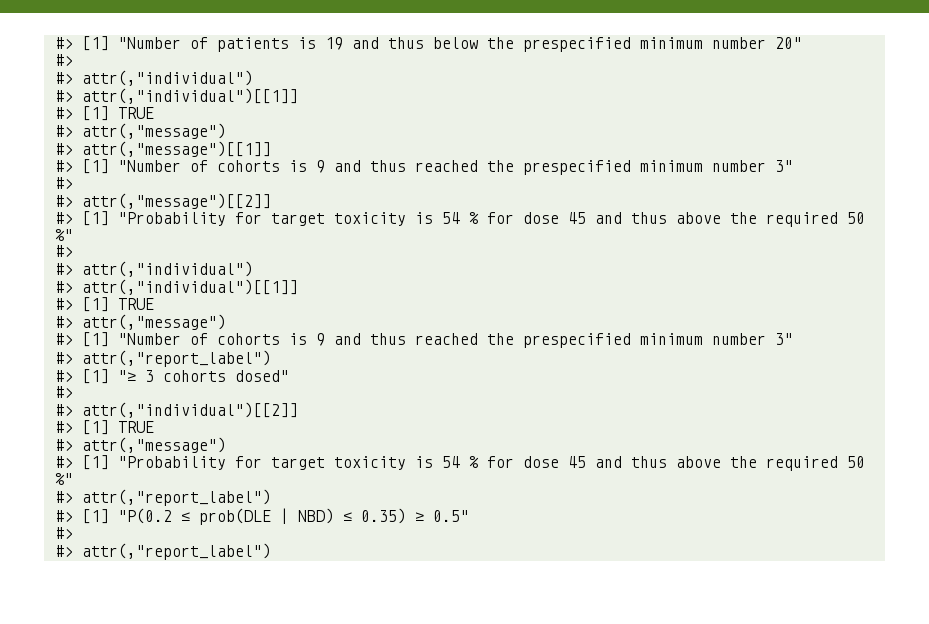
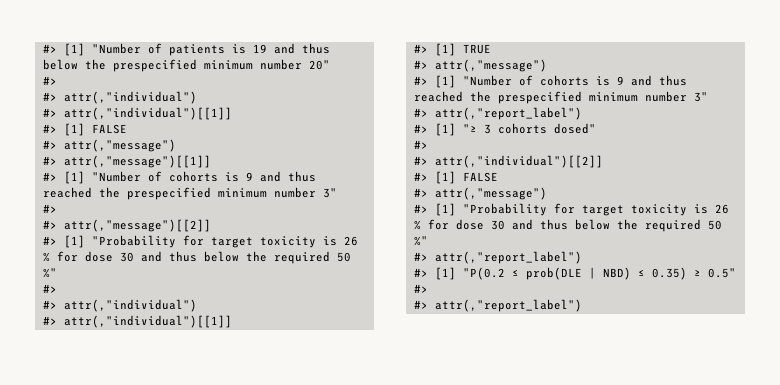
[117,107,154,119] TRUE -> [91,124,127,134] FALSE
[441,212,721,224] 54 % for dose 45 and thus above -> [343,236,358,246] [42,251,239,262] 26 % for dose 30 and thus below
[117,421,154,433] TRUE -> [462,172,498,182] FALSE
[441,456,721,468] 54 % for dose 45 and thus above -> [714,204,729,214] [413,219,610,230] 26 % for dose 30 and thus below

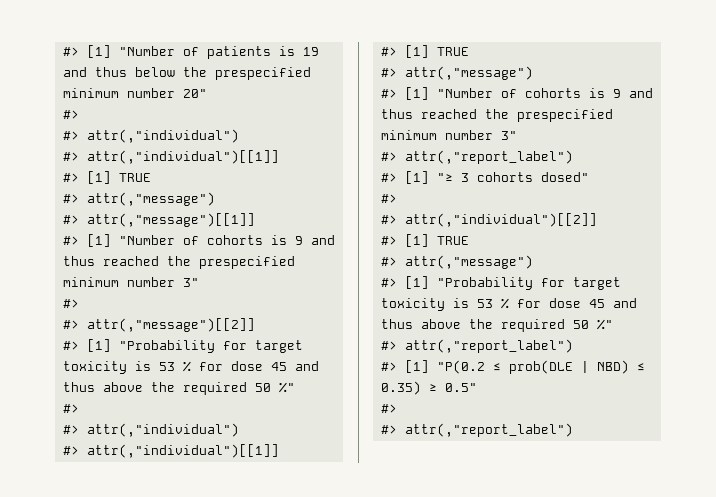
[91,124,127,134] FALSE -> [118,173,151,182] TRUE
[343,236,358,246] [42,251,239,262] 26 % for dose 30 and thus below -> [158,361,319,372] [62,382,143,392] 53 % for dose 45 and thus above
[462,172,498,182] FALSE -> [436,236,469,245] TRUE
[714,204,729,214] [413,219,610,230] 26 % for dose 30 and thus below -> [476,298,637,309] [380,319,461,329] 53 % for dose 45 and thus above

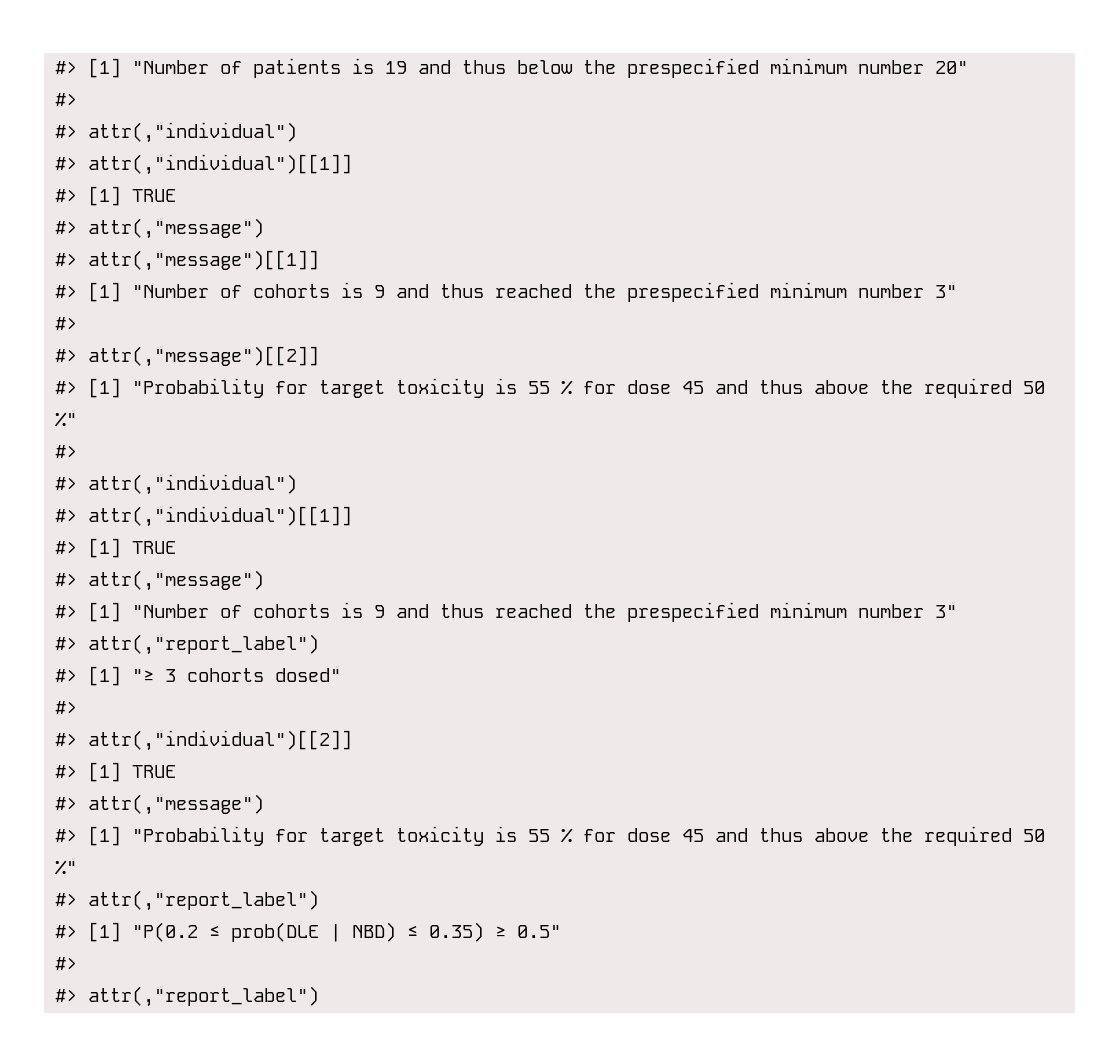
[158,362,175,371] 53 -> [528,381,551,394] 55
[476,299,493,308] 53 -> [528,829,551,842] 55

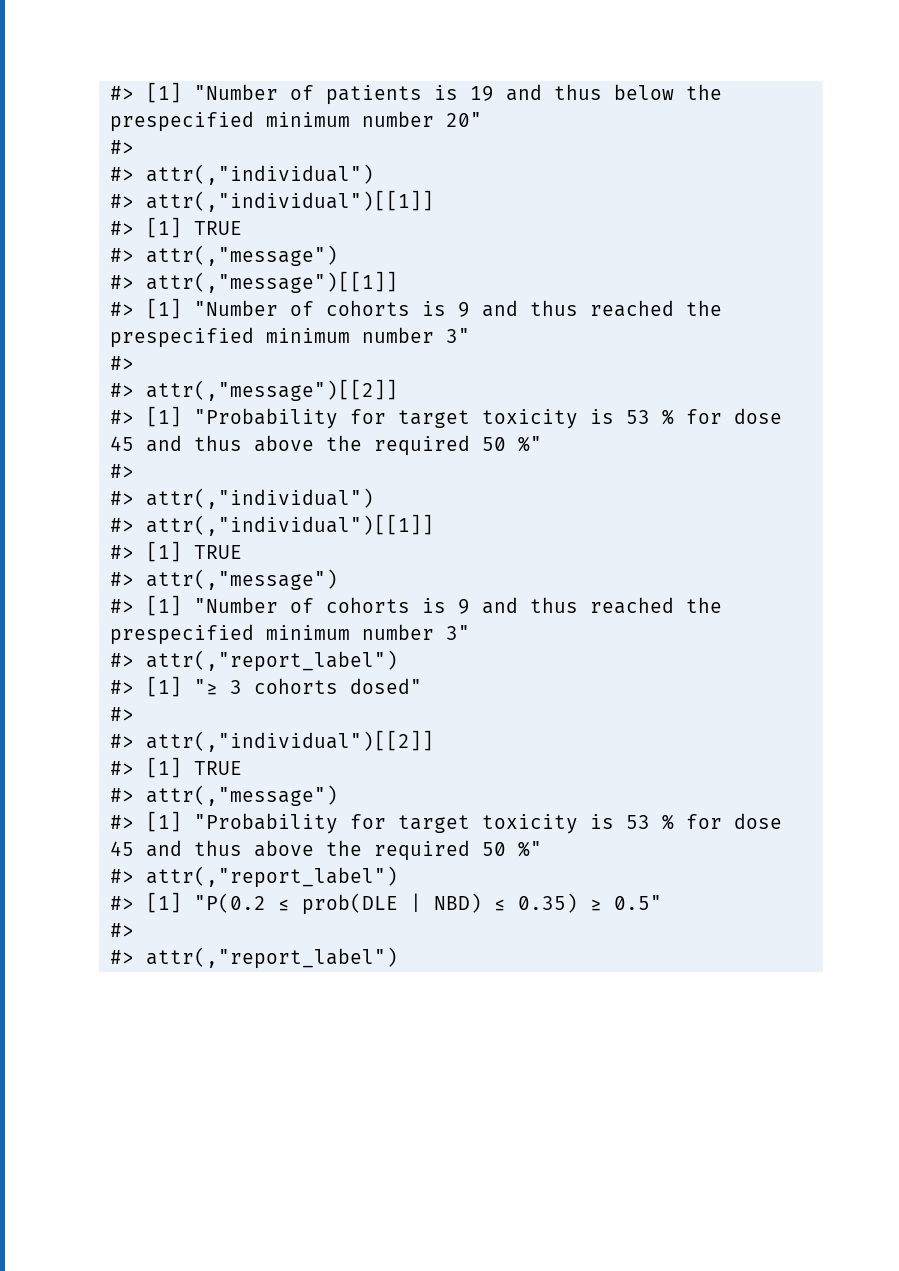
[528,381,551,394] 55 -> [626,410,651,424] 53
[528,829,551,842] 55 -> [626,815,651,829] 53

